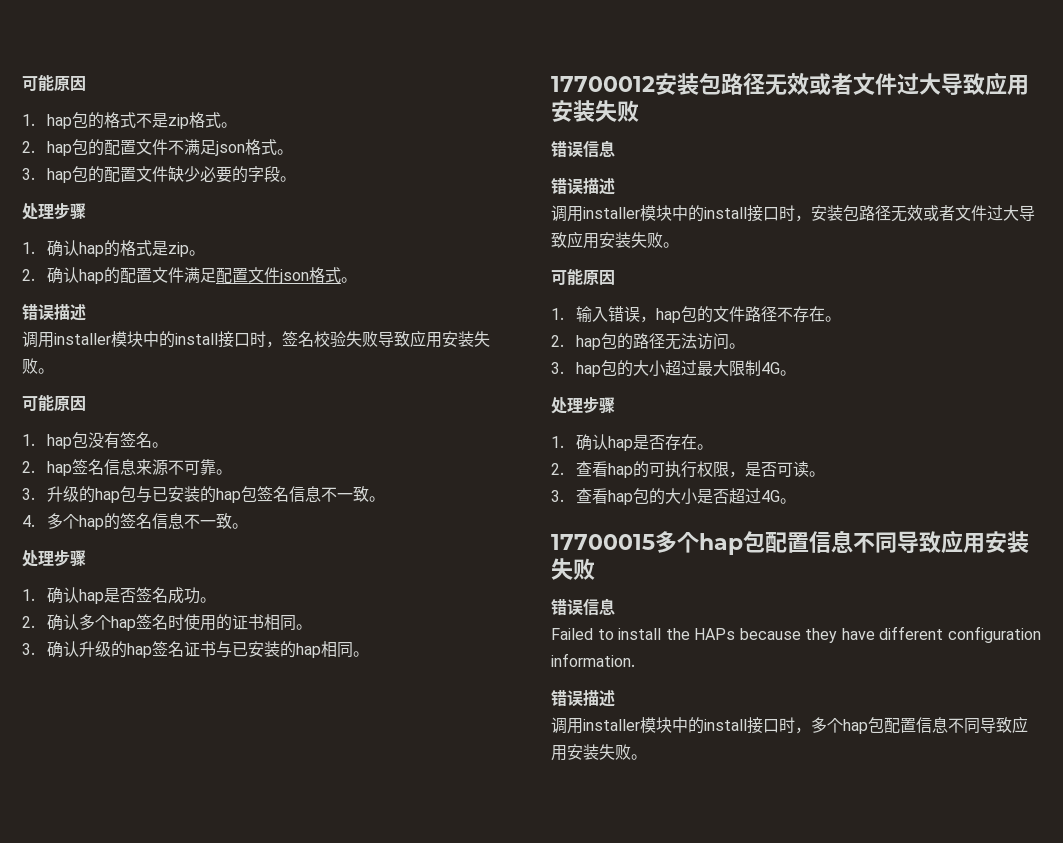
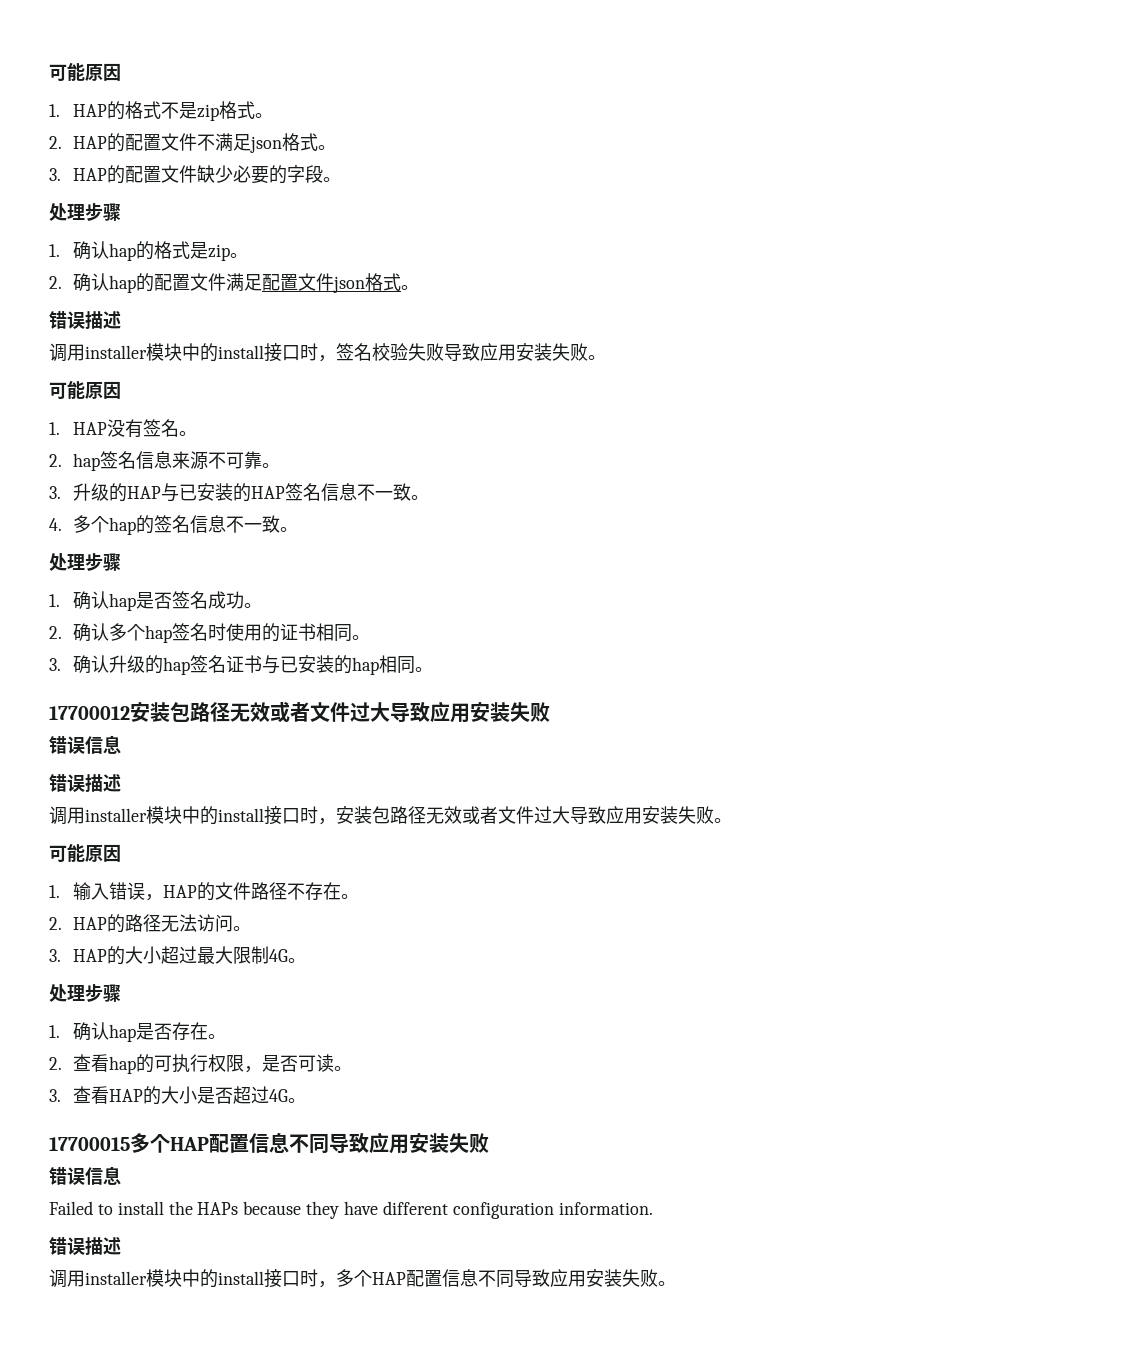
[22,74,86,91] [22,112,88,129] 可能原因 // 1. hap包 -> [49,63,121,81] [49,104,107,117] 可能原因 // 1. HAP
[46,139,88,156] hap包 -> [72,136,107,149] HAP
[46,166,88,183] hap包 -> [72,168,107,181] HAP
[46,432,88,449] hap包 -> [72,422,107,435] HAP
[94,486,257,503] hap包与已安装的hap包 -> [126,483,285,502] HAP与已安装的HAP
[655,306,697,323] hap包 -> [162,885,197,898] HAP
[575,333,617,350] hap包 -> [72,917,107,930] HAP
[575,360,617,377] hap包 -> [72,949,107,962] HAP
[607,488,649,505] hap包 -> [108,1089,143,1102] HAP
[699,531,765,555] hap包 -> [170,1137,209,1151] HAP
[843,717,884,734] hap包 -> [372,1272,406,1285] HAP

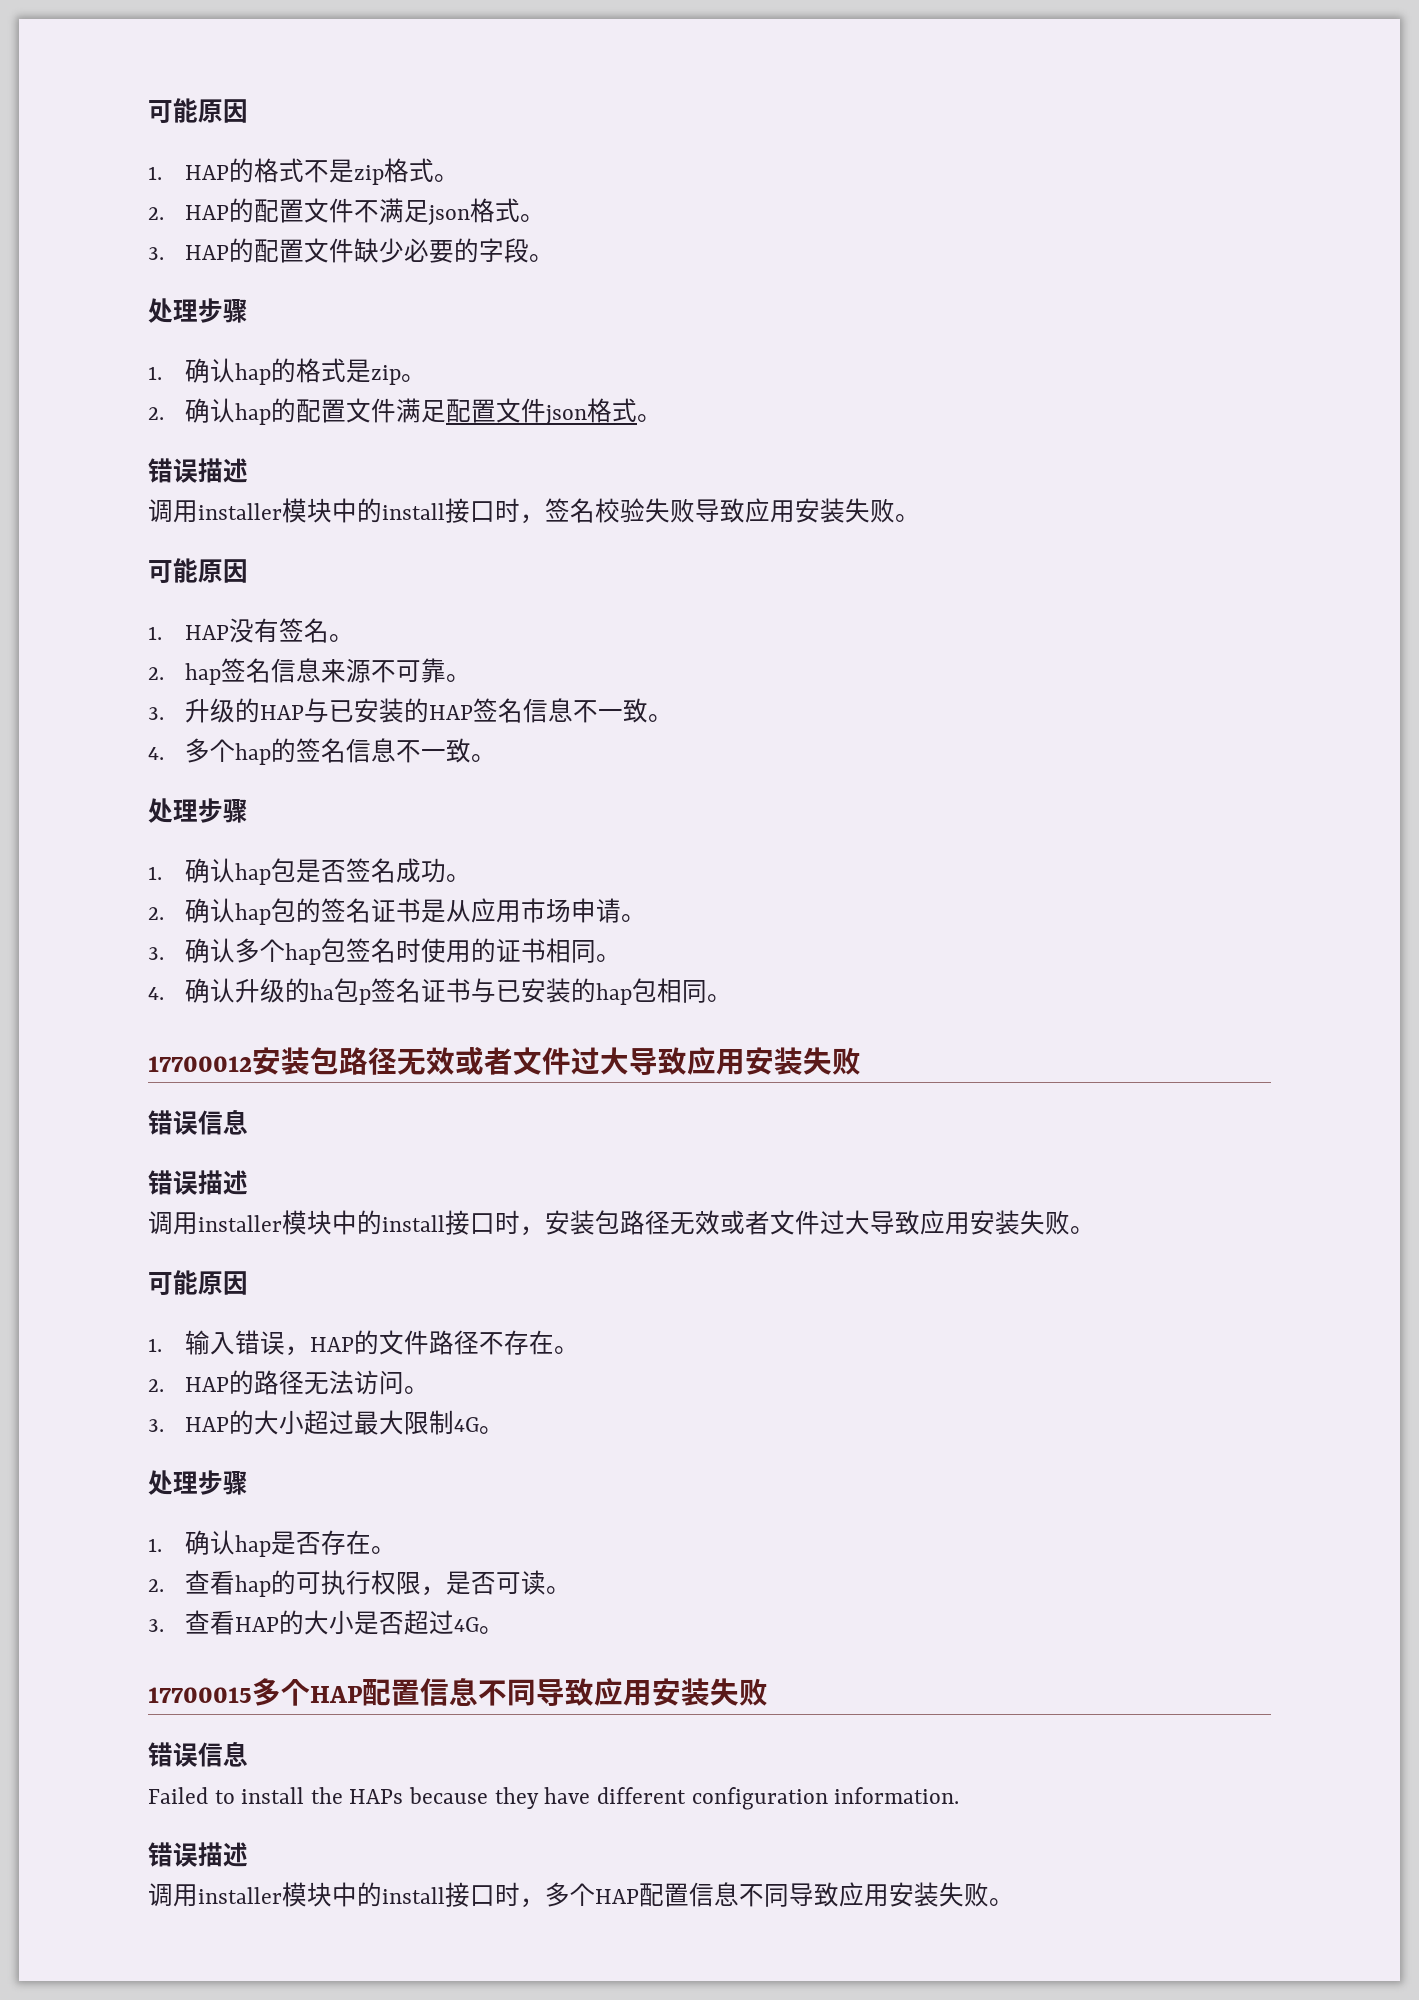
(136, 602) none -> [271,858,297,882] 包
[108,623,172,643] 多个hap -> [235,898,647,925] [148,938,347,965] hap包的签名证书是从应用市场申请。 // 3.确认多个hap包
[49,658,61,671] 3. -> [148,987,164,1000] 4.
[162,657,190,675] hap -> [310,978,372,1005] ha包p
(379, 666) none -> [632,978,658,1002] 包

